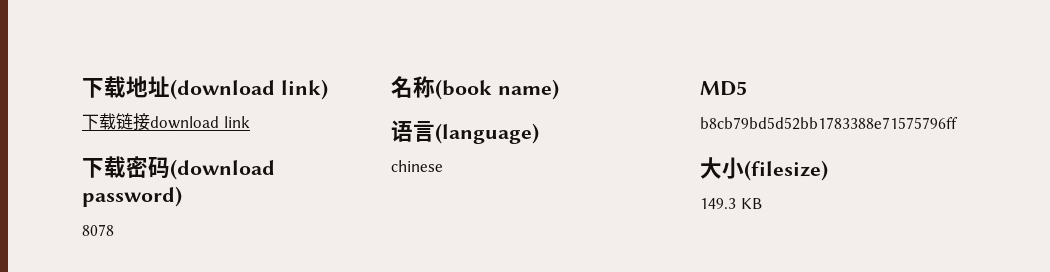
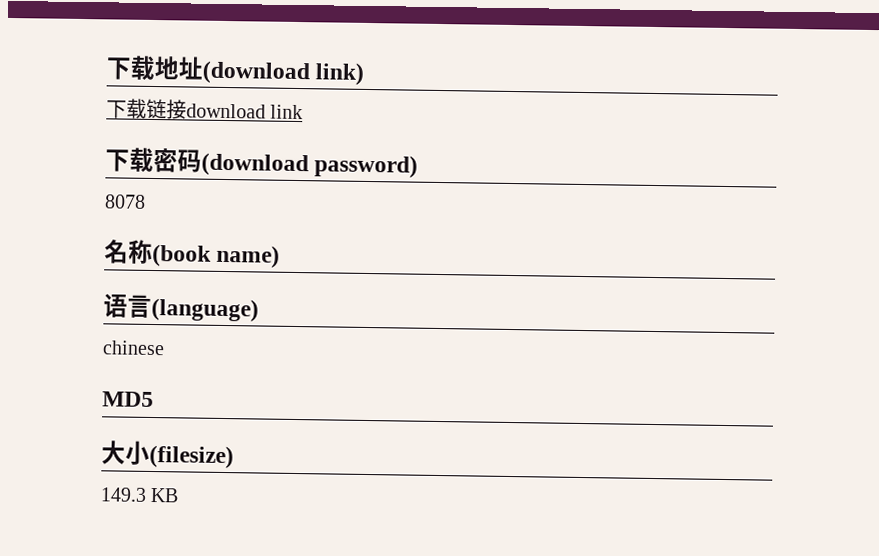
[700,117,958,130] // b8cb79bd5d52bb1783388e71575796ff -> (154, 399) none

